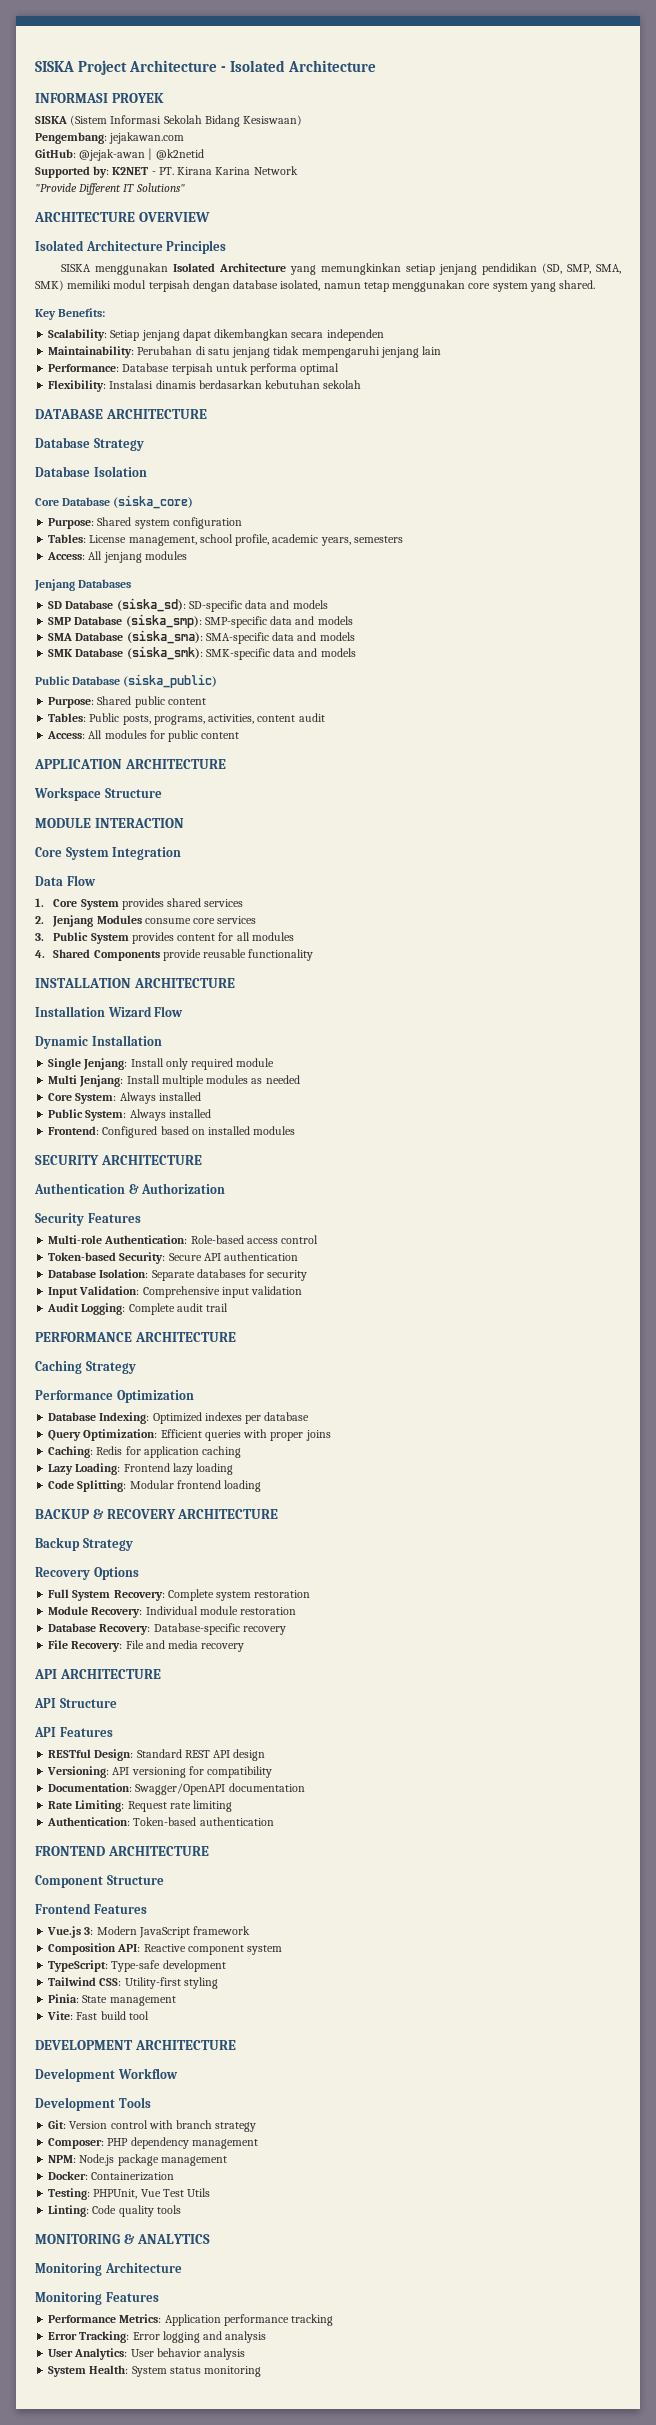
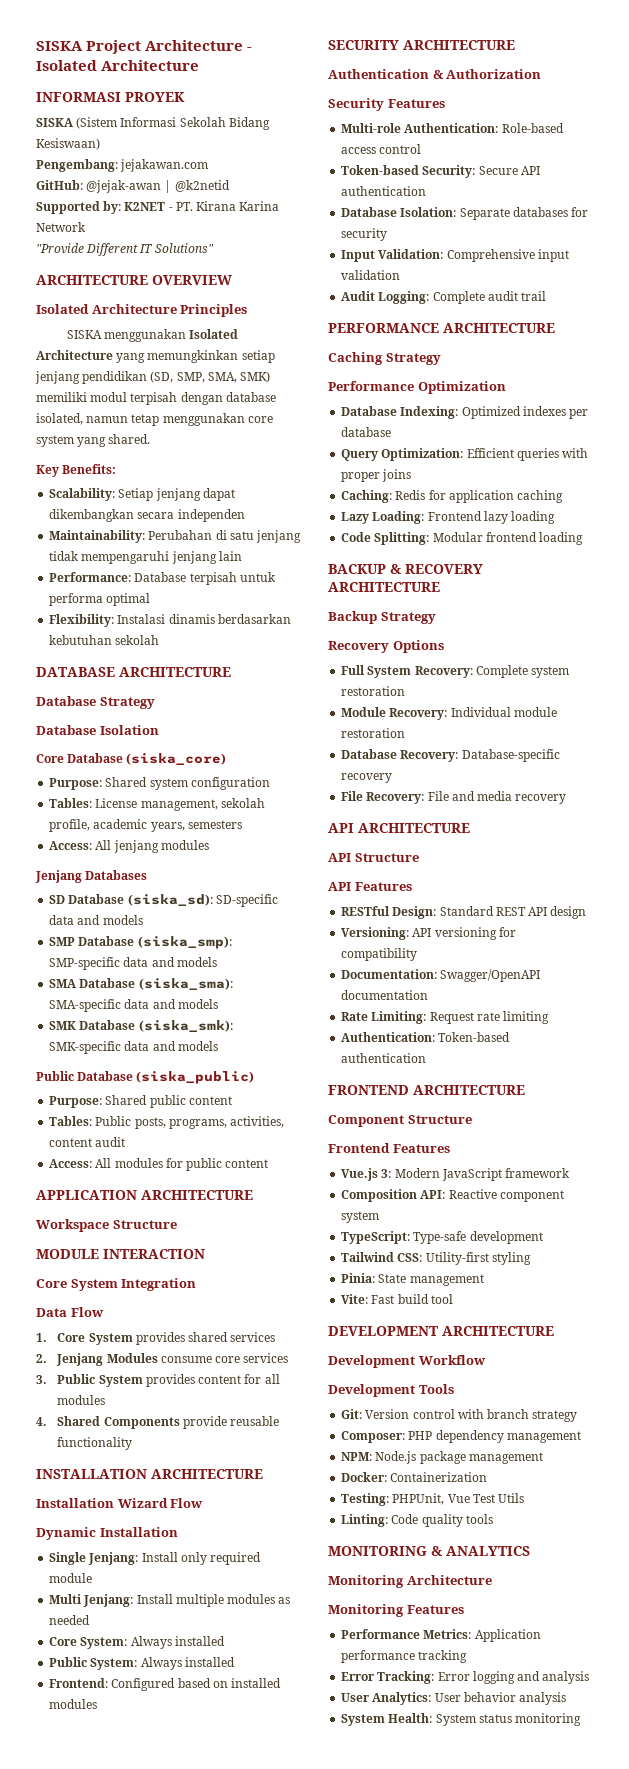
[199,534,233,543] school -> [220,798,265,808] sekolah

